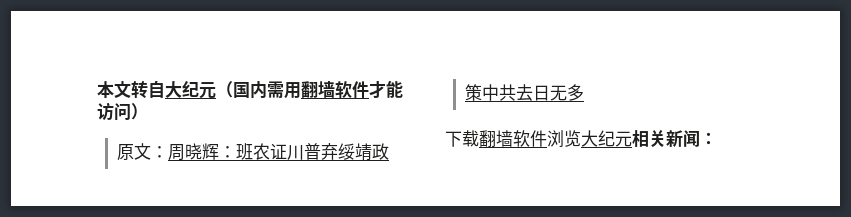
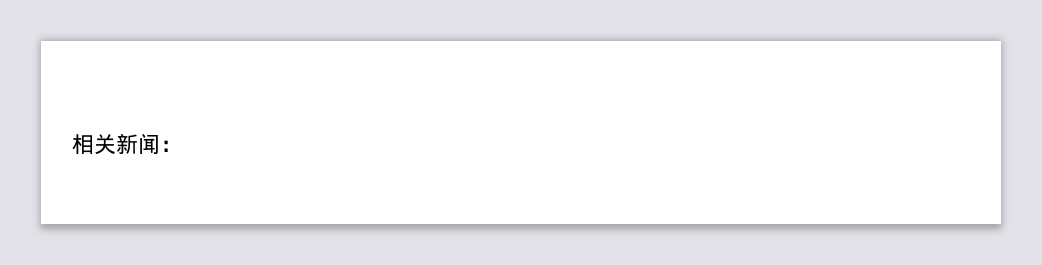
[97,80,403,99] [97,102,148,121] [117,143,390,161] [465,84,585,101] [445,130,632,147] 本文转自大纪元（国内需用翻墙软件才能访问） // 原文：周晓辉：班农证川普弃绥靖政策中共去日无多 // 下载翻墙软件浏览大纪元 -> (72, 144) none

